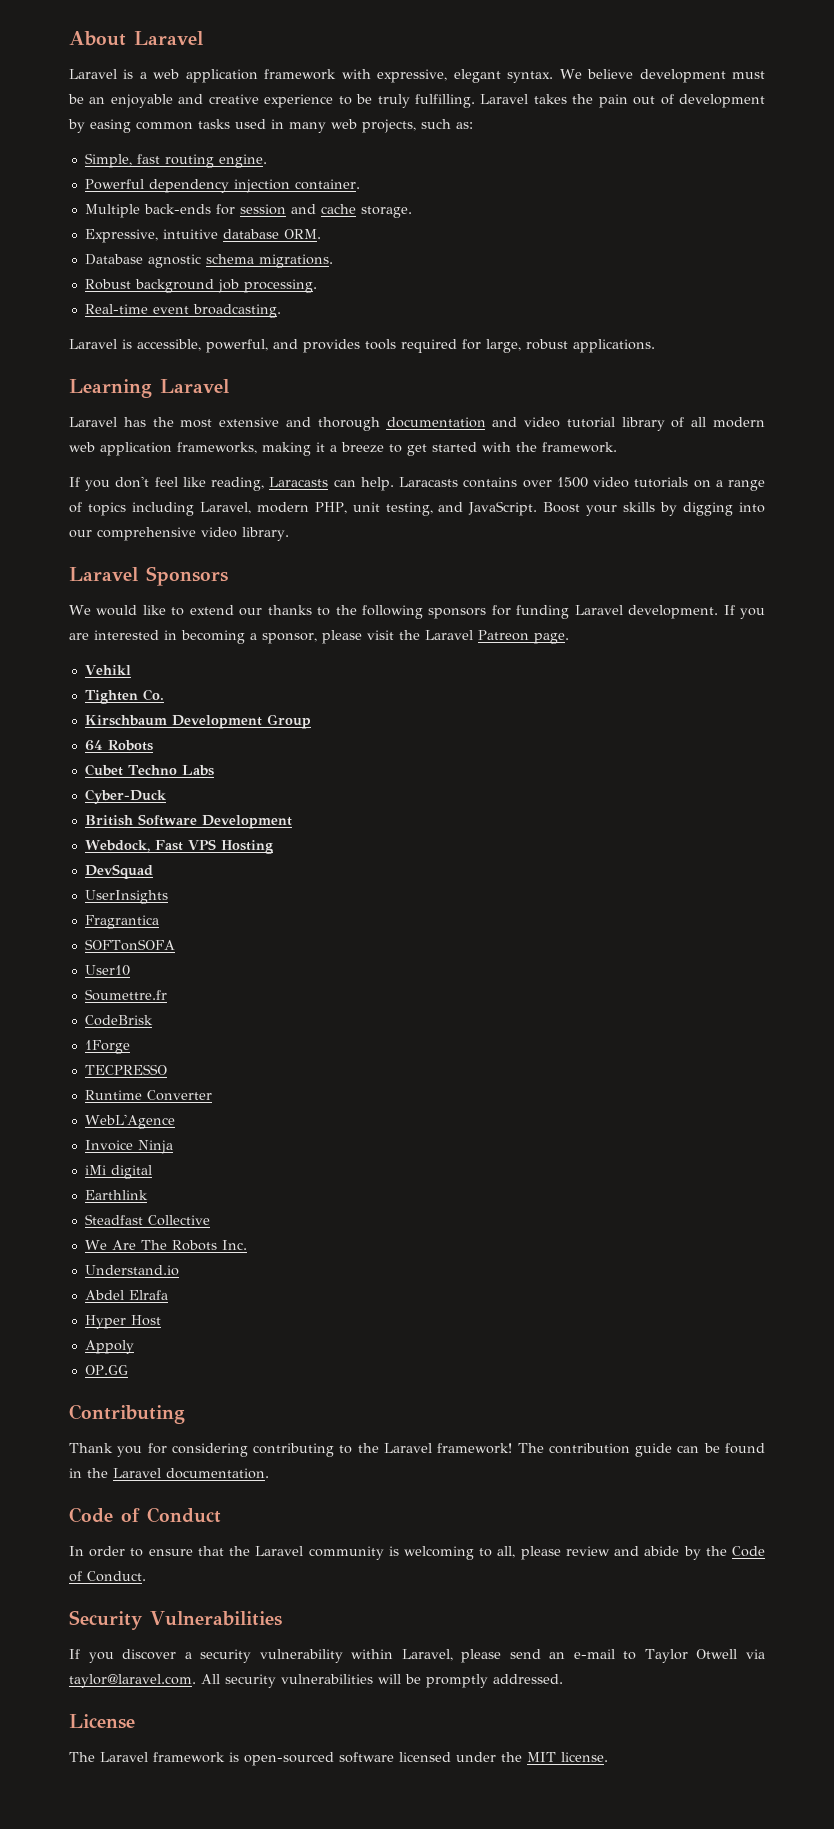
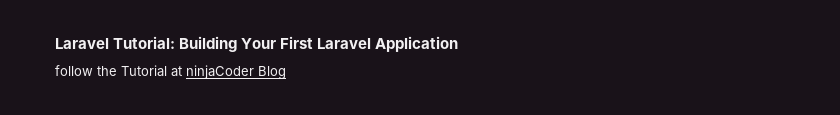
[69,31,203,46] [69,69,765,83] [68,94,765,108] [68,119,473,133] [84,153,267,168] [84,179,360,193] [84,204,412,218] [84,229,321,243] [84,254,333,268] [84,279,317,293] [84,304,281,318] [69,339,655,353] [69,379,229,398] [69,417,766,431] [69,442,617,456] [69,476,766,491] [69,501,766,516] [69,527,289,541] [69,566,228,586] [69,605,765,619] [69,630,569,644] [84,665,131,675] [84,689,164,704] [84,714,311,729] [84,740,153,751] [84,764,214,776] [84,789,167,804] [84,814,292,829] [84,839,273,854] [84,864,153,879] [84,890,168,904] [84,915,159,929] [84,939,175,951] [84,965,130,976] [84,989,167,1001] [84,1015,153,1026] [84,1040,130,1054] [84,1064,167,1075] [84,1090,212,1101] [84,1114,175,1129] [84,1140,173,1154] [84,1165,152,1179] [84,1190,148,1200] [84,1214,210,1226] [84,1240,247,1251] [84,1265,179,1276] [84,1290,168,1300] [84,1315,161,1329] [84,1340,134,1354] [84,1365,128,1375] [69,1404,185,1424] [69,1443,766,1457] [69,1468,269,1479] [69,1507,221,1523] [69,1546,765,1560] [69,1571,146,1582] [69,1610,282,1630] [69,1649,765,1663] [69,1674,563,1688] [69,1714,135,1729] [69,1752,608,1766] About Laravel // Laravel is a web application framework with expressive, elegant syntax. We believe development must be an enjoyable and creative experience to be truly fulfilling. Laravel takes the pain out of development by easing common tasks used in many web projects, such as: // Simple, fast routing engine. // Powerful dependency injection container. // Multiple back-ends for session and cache storage. // Expressive, intuitive database ORM. // Database agnostic schema migrations. // Robust background job processing. // Real-time event broadcasting. // Laravel is accessible, powerful, and provides tools required for large, robust applications. // Learning Laravel // Laravel has the most extensive and thorough documentation and video tutorial library of all modern web application frameworks, making it a breeze to get started with the framework. // If you don't feel like reading, Laracasts can help. Laracasts contains over 1500 video tutorials on a range of topics including Laravel, modern PHP, unit testing, and JavaScript. Boost your skills by digging into our comprehensive video library. // Laravel Sponsors // We would like to extend our thanks to the following sponsors for funding Laravel development. If you are interested in becoming a sponsor, please visit the Laravel Patreon page. // Vehikl // Tighten Co. // Kirschbaum Development Group // 64 Robots // Cubet Techno Labs // Cyber-Duck // British Software Development // Webdock, Fast VPS Hosting // DevSquad // UserInsights // Fragrantica // SOFTonSOFA // User10 // Soumettre.fr // CodeBrisk // 1Forge // TECPRESSO // Runtime Converter // WebL'Agence // Invoice Ninja // iMi digital // Earthlink // Steadfast Collective // We Are The Robots Inc. // Understand.io // Abdel Elrafa // Hyper Host // Appoly // OP.GG // Contributing // Thank you for considering contributing to the Laravel framework! The contribution guide can be found in the Laravel documentation. // Code of Conduct // In order to ensure that the Laravel community is welcoming to all, please review and abide by the Code of Conduct. // Security Vulnerabilities // If you discover a security vulnerability within Laravel, please send an e-mail to Taylor Otwell via taylor@laravel.com. All security vulnerabilities will be promptly addressed. // License // The Laravel framework is open-sourced software licensed under the MIT license. -> [55,36,459,52] [55,65,286,79] Laravel Tutorial: Building Your First Laravel Application // follow the Tutorial at ninjaCoder Blog

